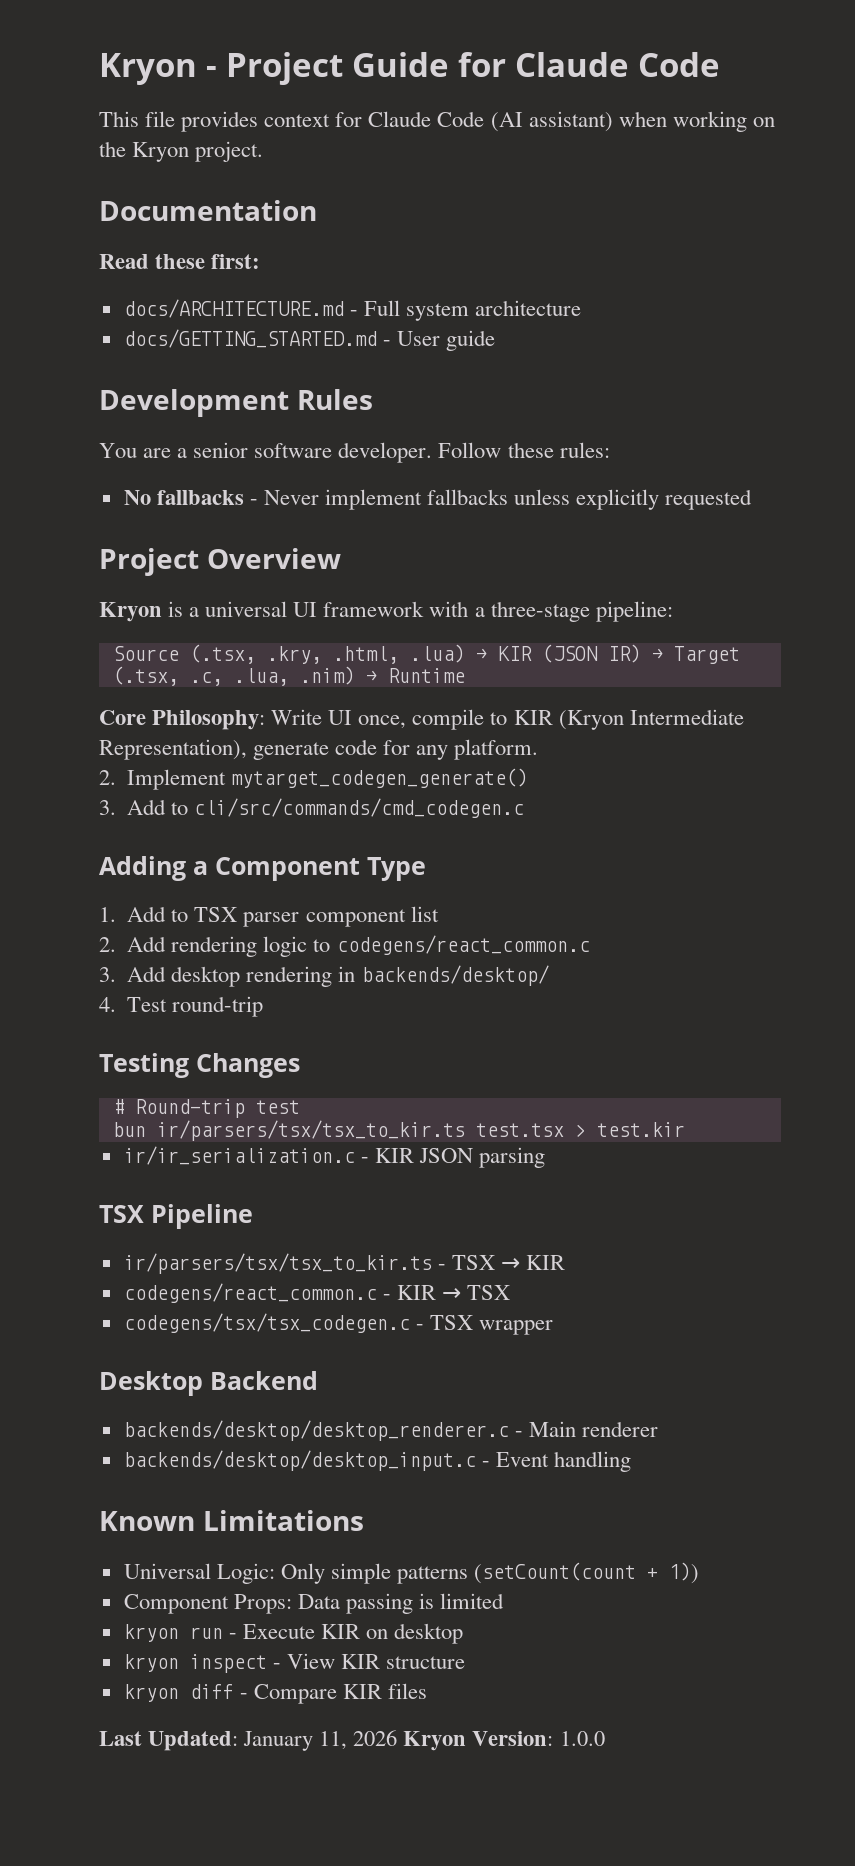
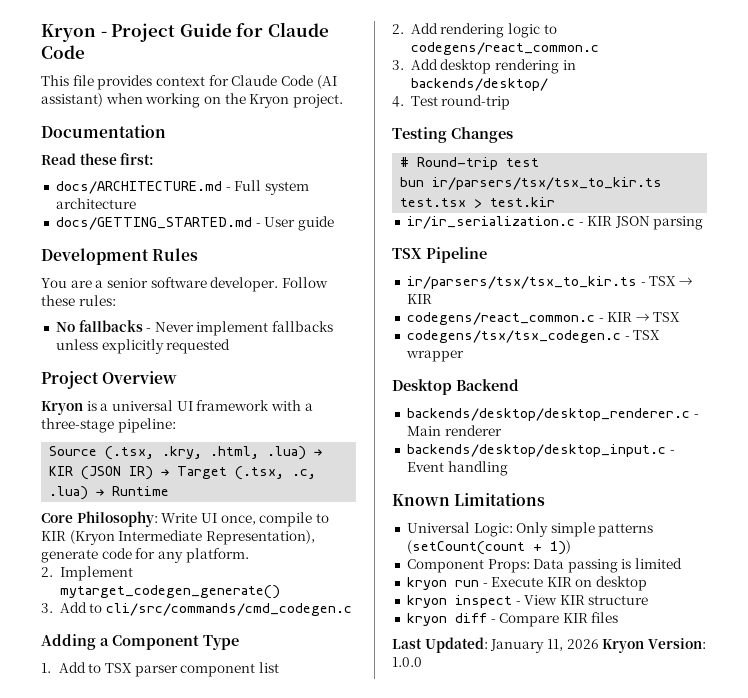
[233,666,355,686] .lua, .nim) -> [49,486,89,500] .lua)

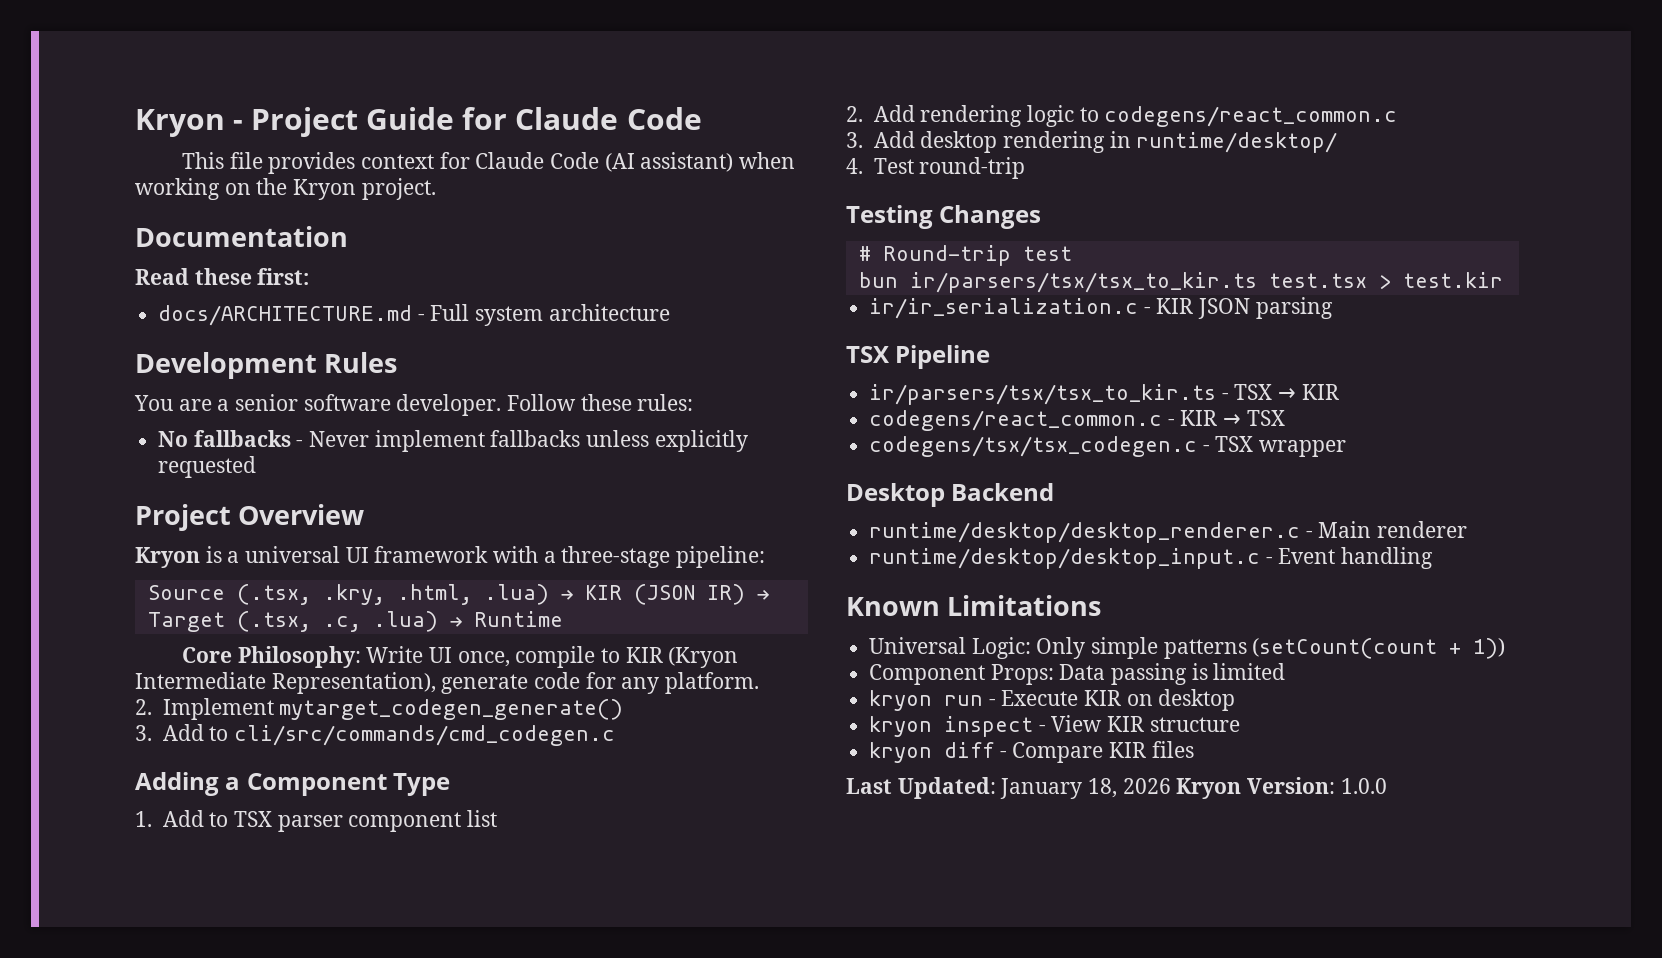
[55,216,334,231] // docs/GETTING_STARTED.md - User guide -> (670, 312) none
[410,78,548,91] backends/desktop/ -> [1136,132,1338,153] runtime/desktop/
[406,408,690,421] backends/desktop/desktop_renderer.c -> [869,522,1301,543] runtime/desktop/desktop_renderer.c
[406,444,666,457] backends/desktop/desktop_input.c -> [869,548,1261,569] runtime/desktop/desktop_input.c
[546,639,563,651] 11, -> [1088,778,1118,798] 18,

